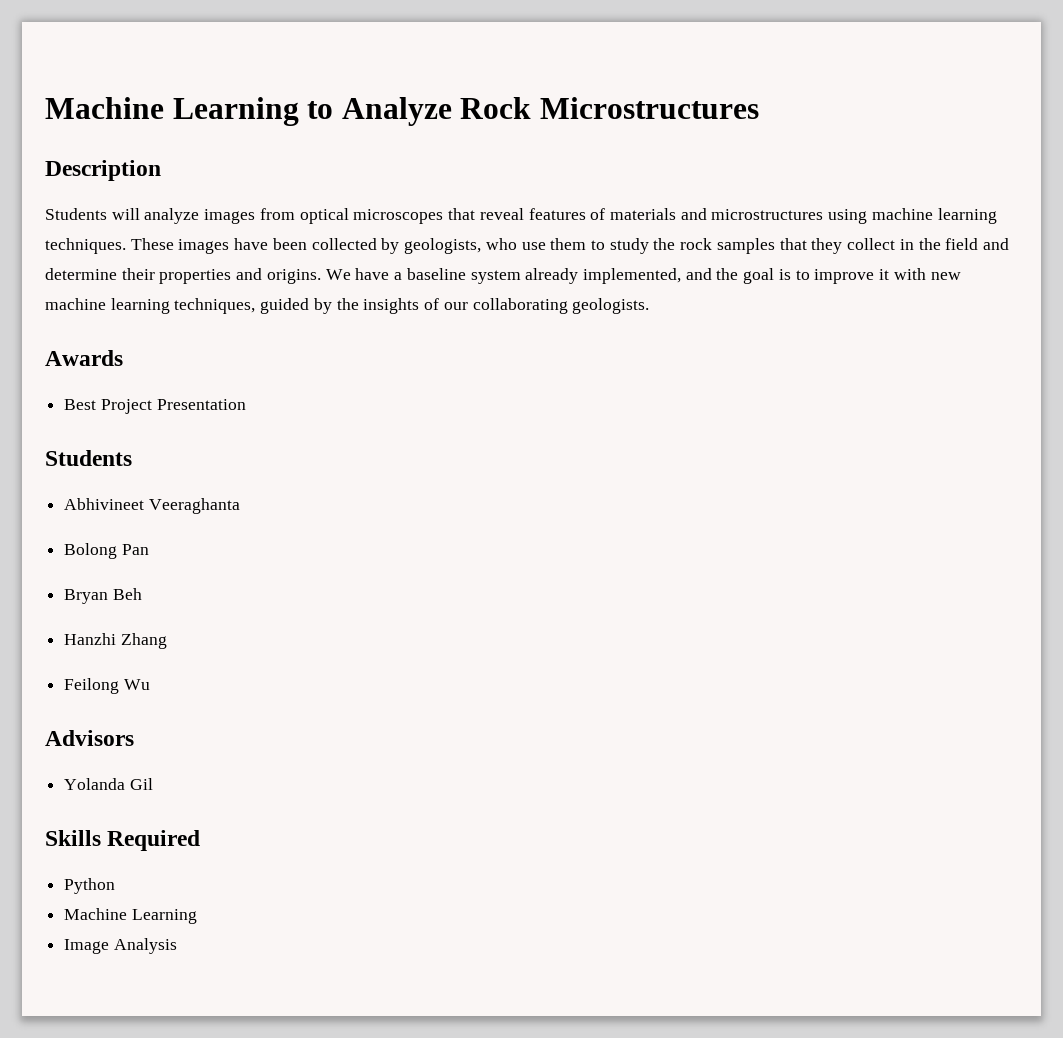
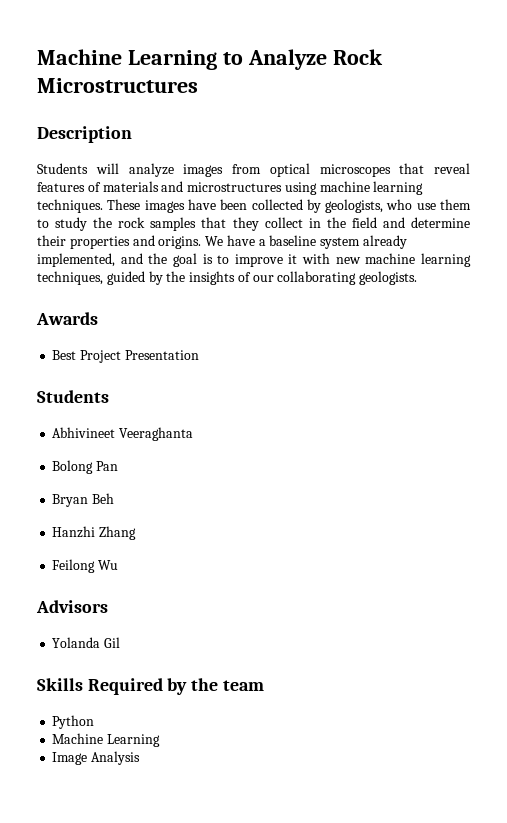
(201, 840) none -> [167,678,264,695] by the team

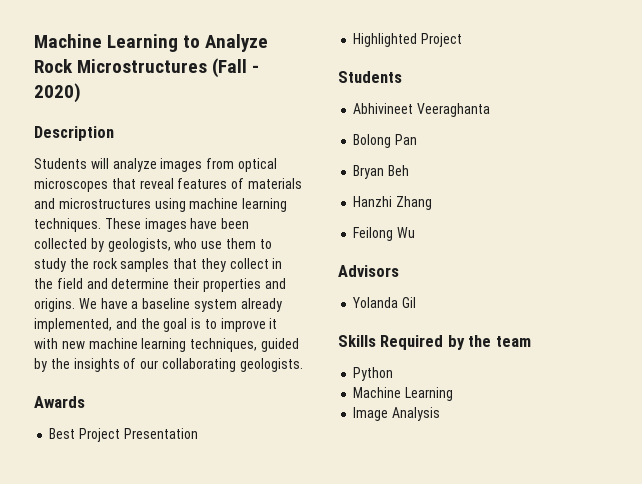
(198, 85) none -> [212,58,260,78] [34,83,81,103] (Fall - 2020)
(199, 355) none -> [353,33,463,47] // Highlighted Project

